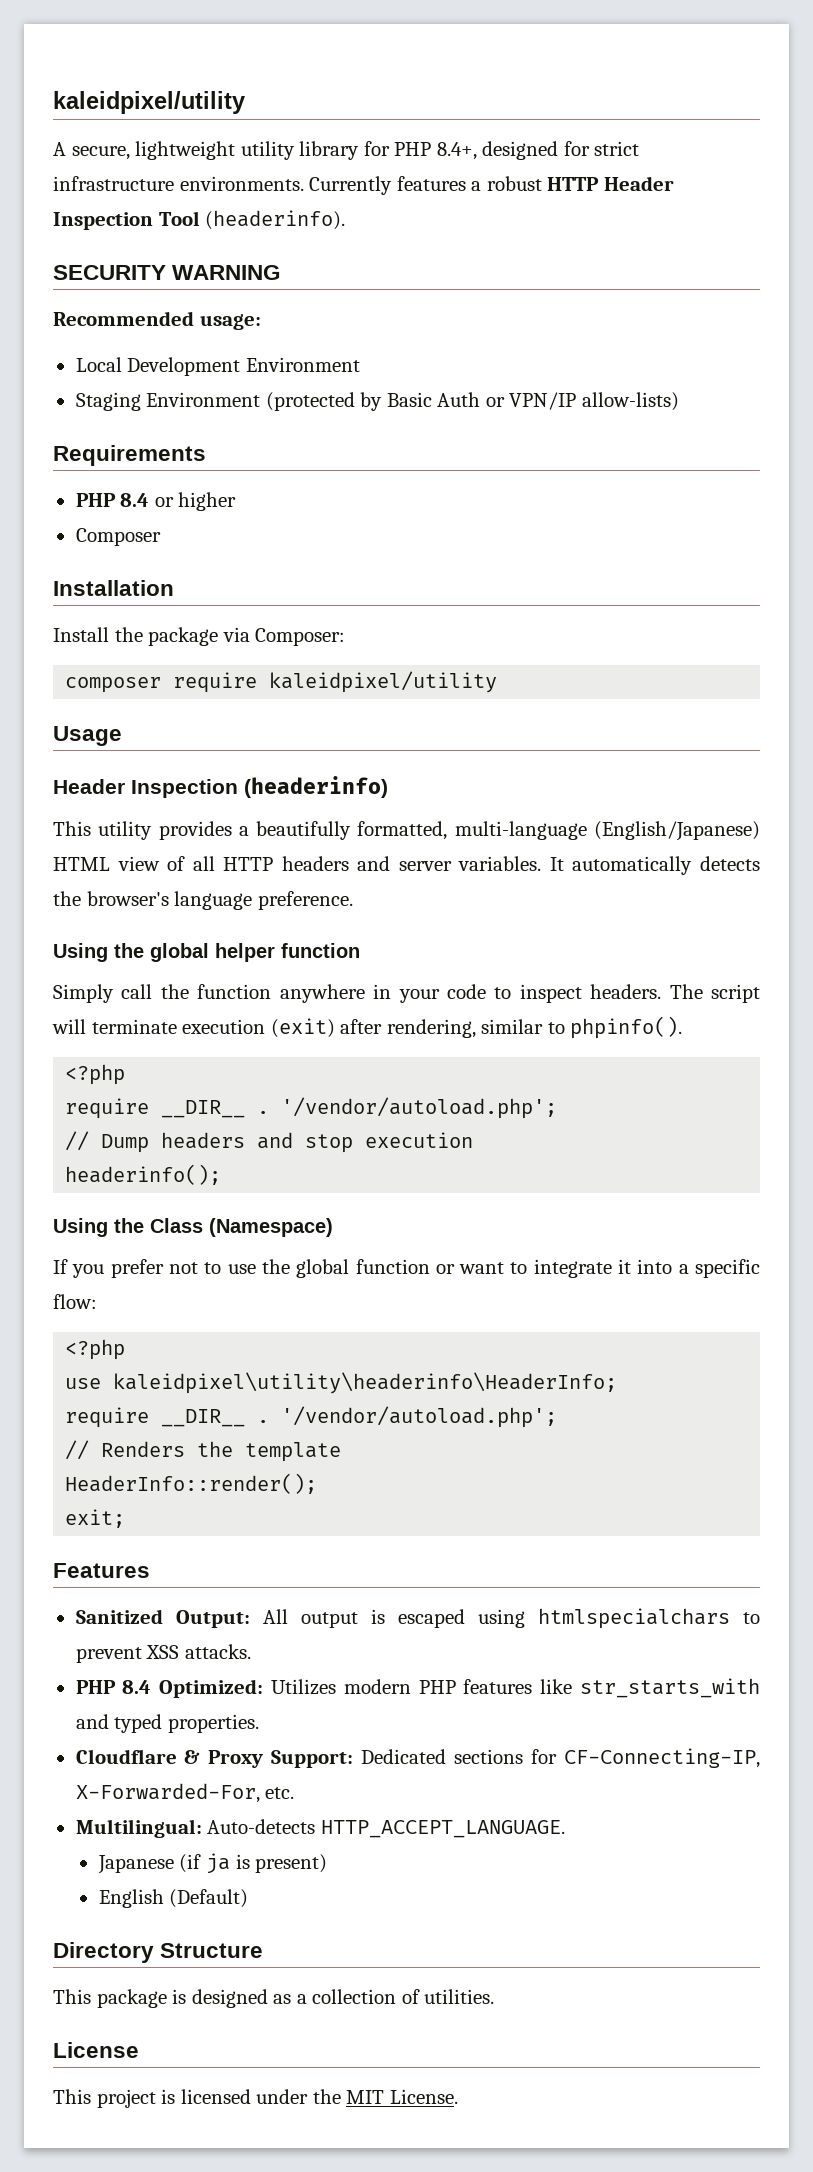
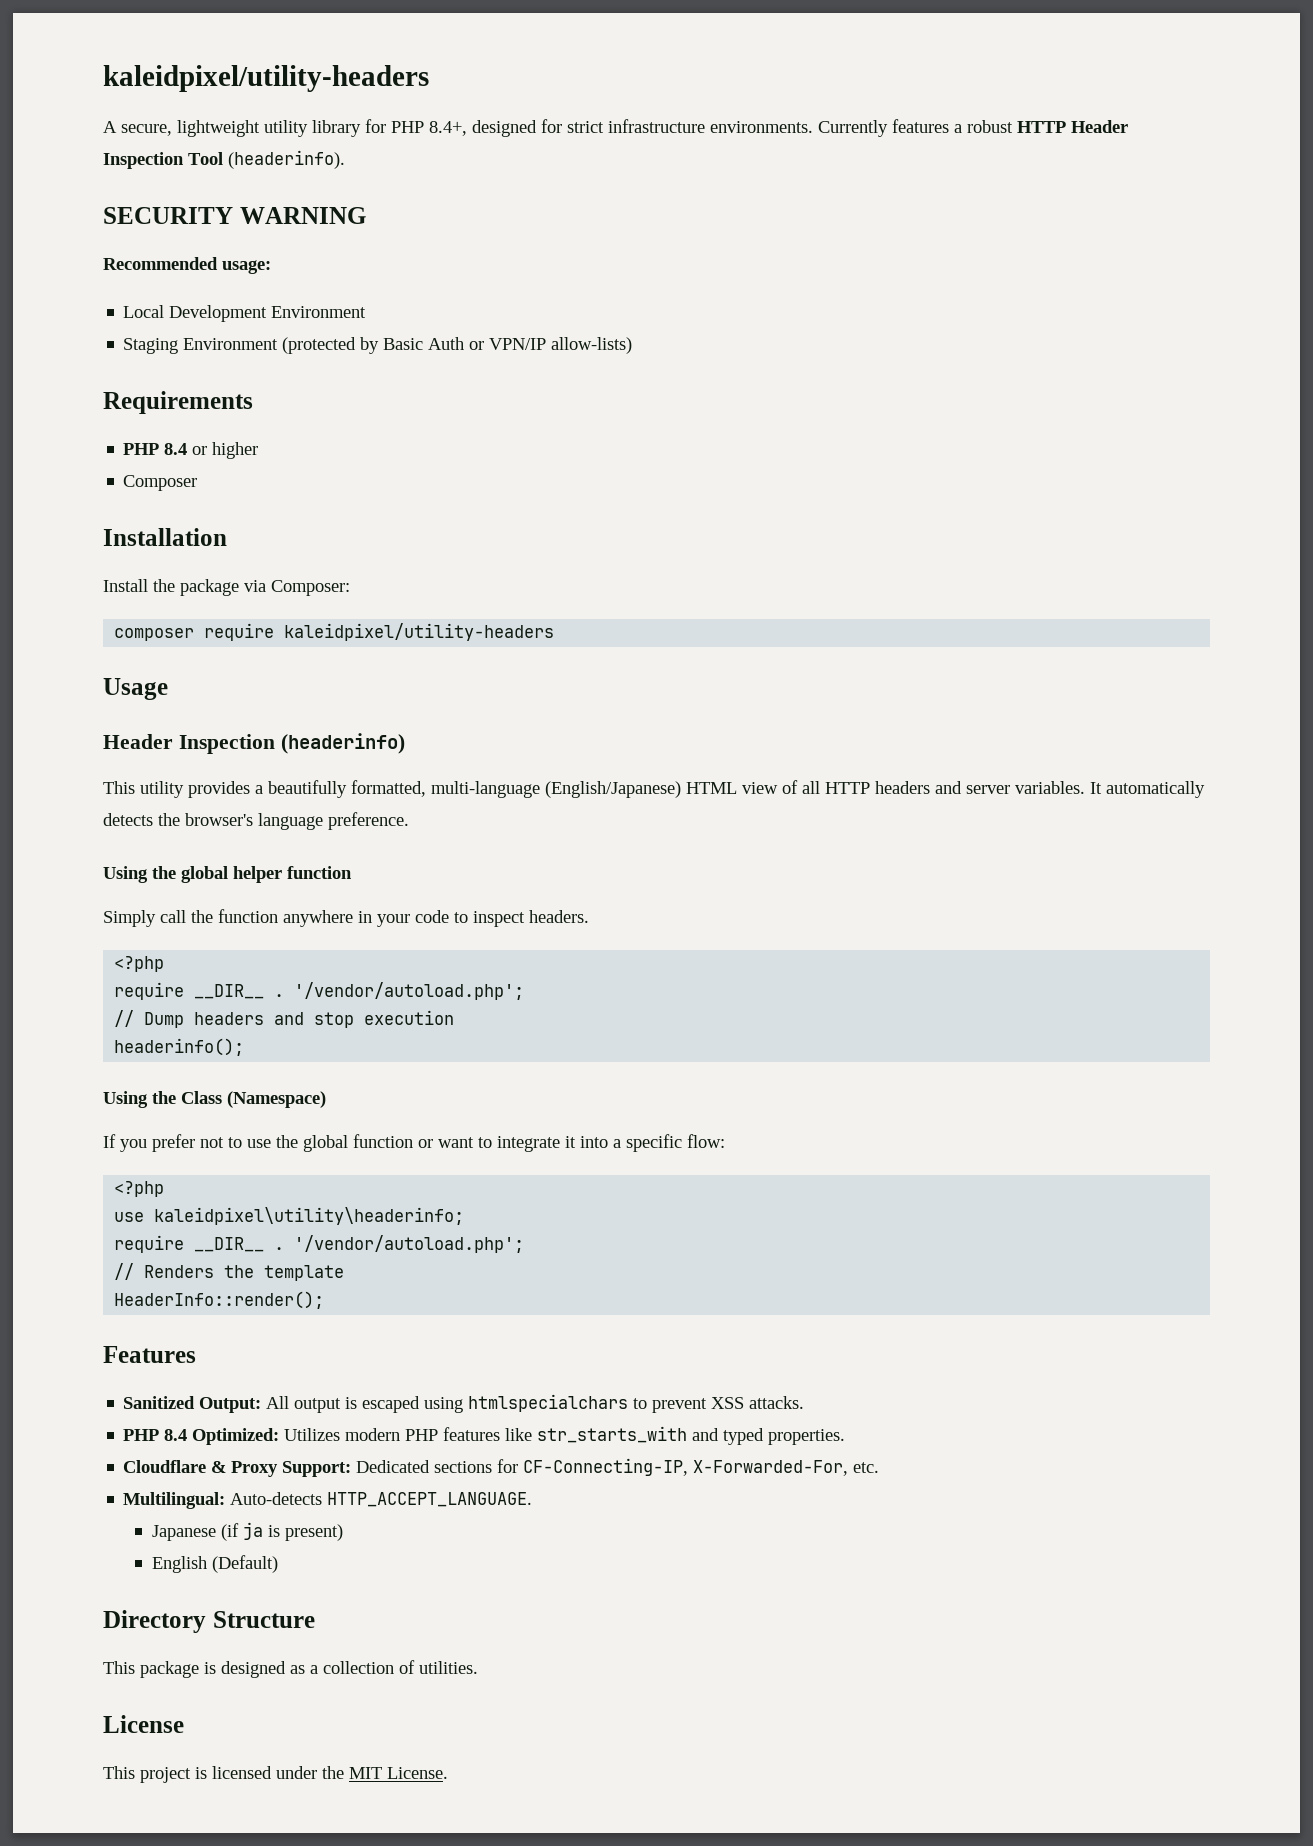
[53,91,245,114] kaleidpixel/utility -> [103,65,429,92] kaleidpixel/utility-headers
[269,671,498,693] kaleidpixel/utility -> [284,623,555,641] kaleidpixel/utility-headers
[669,984,760,1003] [52,1016,683,1039] The script will terminate execution (exit) after rendering, similar to phpinfo(). -> (589, 916) none
[113,1372,618,1394] kaleidpixel\utility\headerinfo\HeaderInfo; -> [154,1207,465,1225] kaleidpixel\utility\headerinfo;
[65,1509,126,1528] // exit; -> (325, 1300) none

